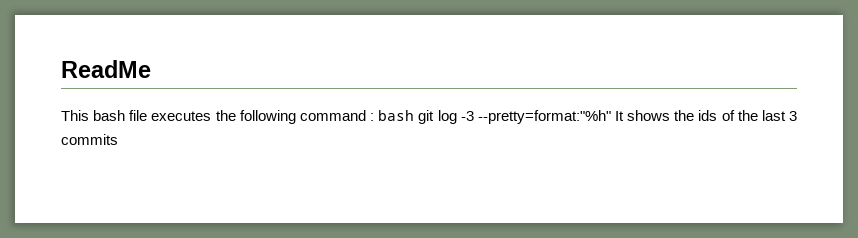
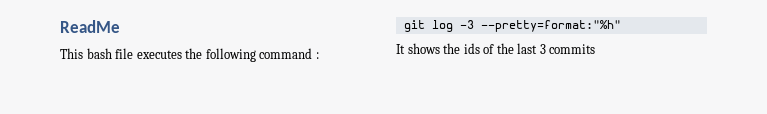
[378,110,415,121] bash -> (319, 55) //
(611, 117) none -> (621, 26) //

